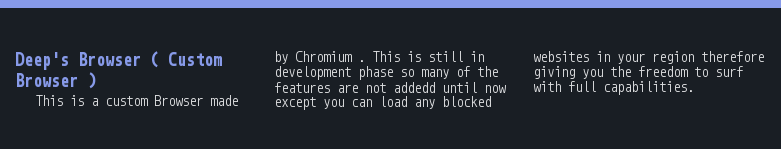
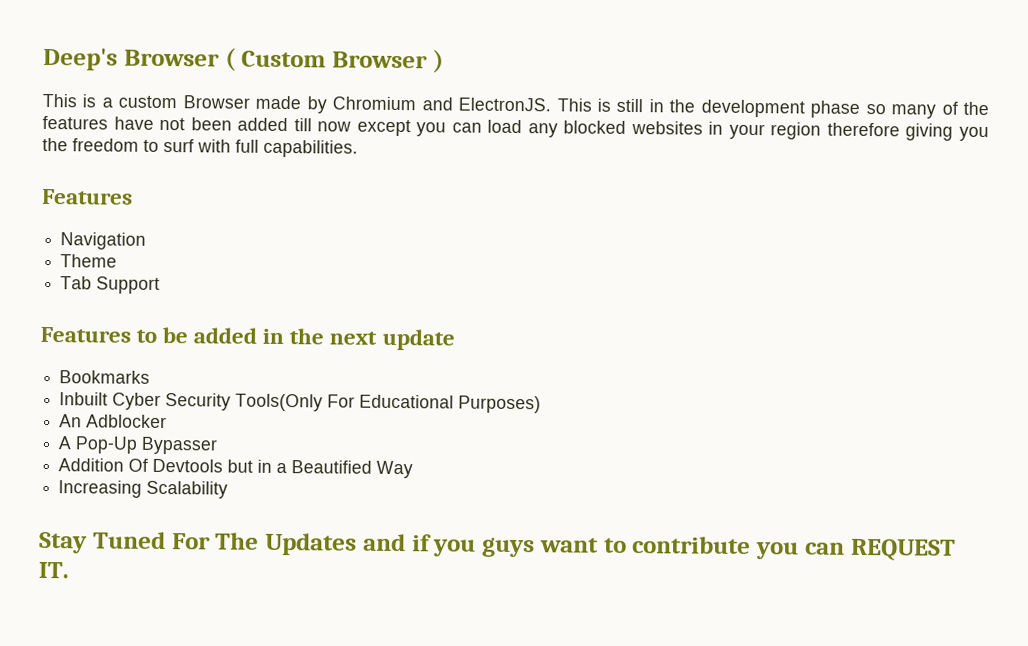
[358,60,365,62] . -> [421,97,552,112] and ElectronJS.
(484, 56) none -> [669,99,696,113] the
[337,82,477,93] are not addedd until -> [113,116,312,132] have not been added till
(694, 88) none -> [42,188,133,205] [60,232,147,250] [60,254,118,268] [60,276,161,294] [40,326,455,351] [59,370,151,384] [59,392,542,414] [59,414,168,429] [58,436,219,455] [58,458,414,479] [58,480,229,499] [39,531,956,561] [38,561,69,579] // Features // Navigation // Theme // Tab Support // Features to be added in the next update // Bookmarks // Inbuilt Cyber Security Tools(Only For Educational Purposes) // An Adblocker // A Pop-Up Bypasser // Addition Of Devtools but in a Beautified Way // Increasing Scalability // Stay Tuned For The Updates and if you guys want to contribute you can REQUEST IT.

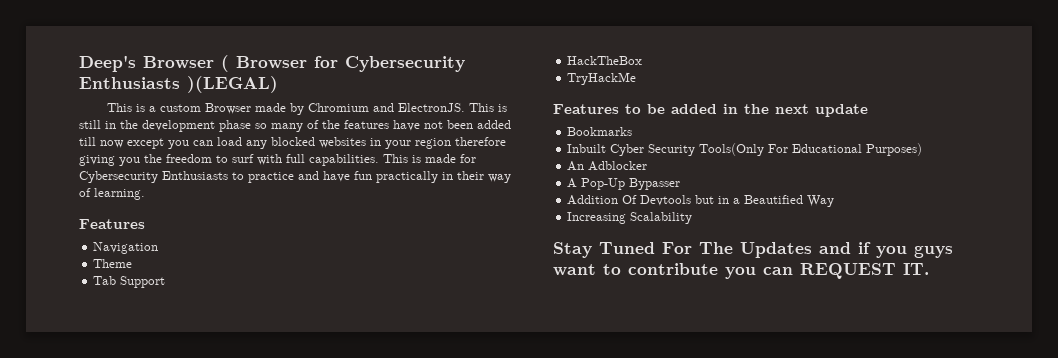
[241,49,444,74] Custom Browser ) -> [236,56,465,72] [79,76,278,93] Browser for Cybersecurity Enthusiasts )(LEGAL)
(358, 148) none -> [383,154,476,163] [79,171,511,183] [79,188,145,200] This is made for Cybersecurity Enthusiasts to practice and have fun practically in their way of learning.
(161, 285) none -> [567,56,643,65] [567,72,637,85] // HackTheBox // TryHackMe

